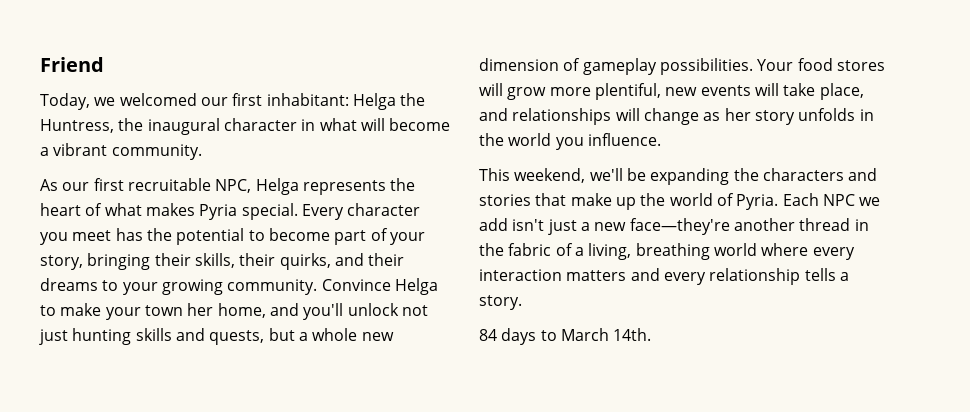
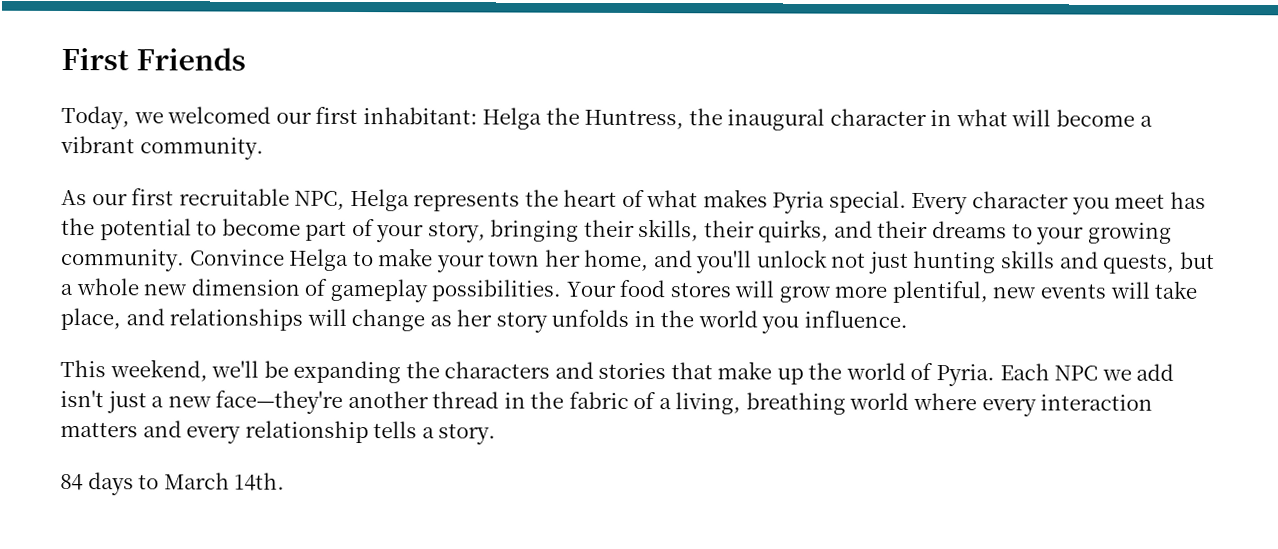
[40,57,104,72] Friend -> [61,47,246,71] First Friends

